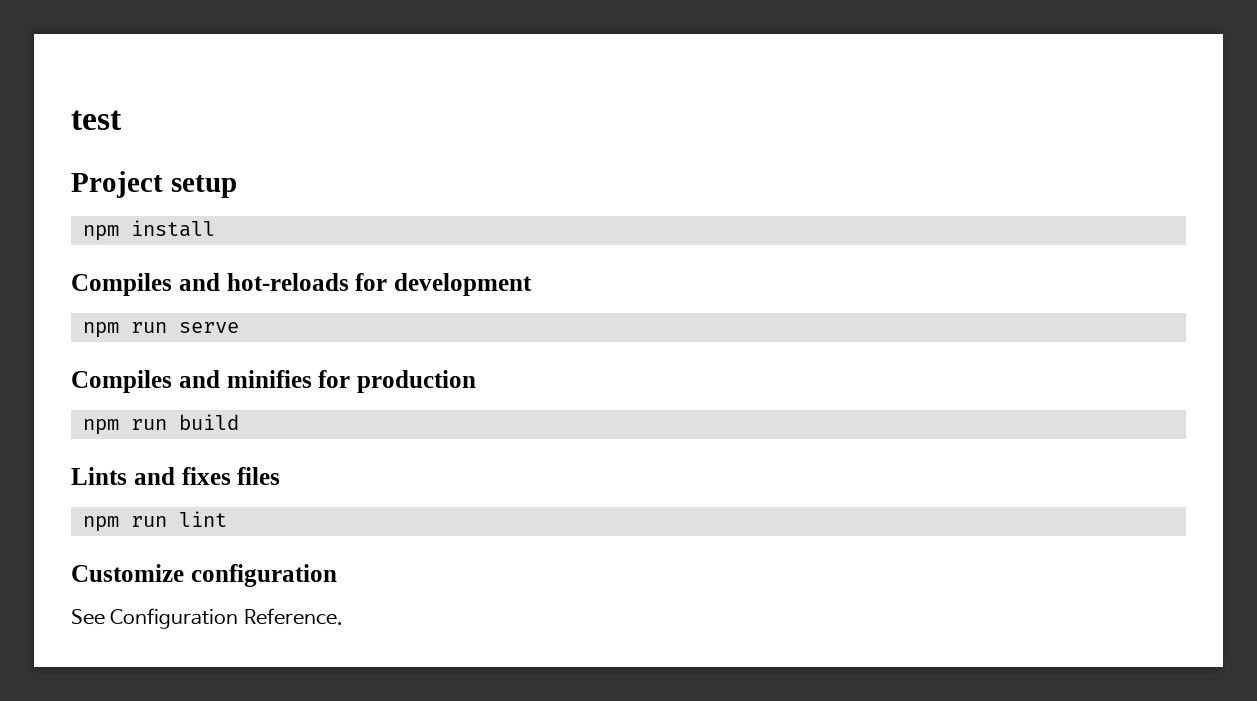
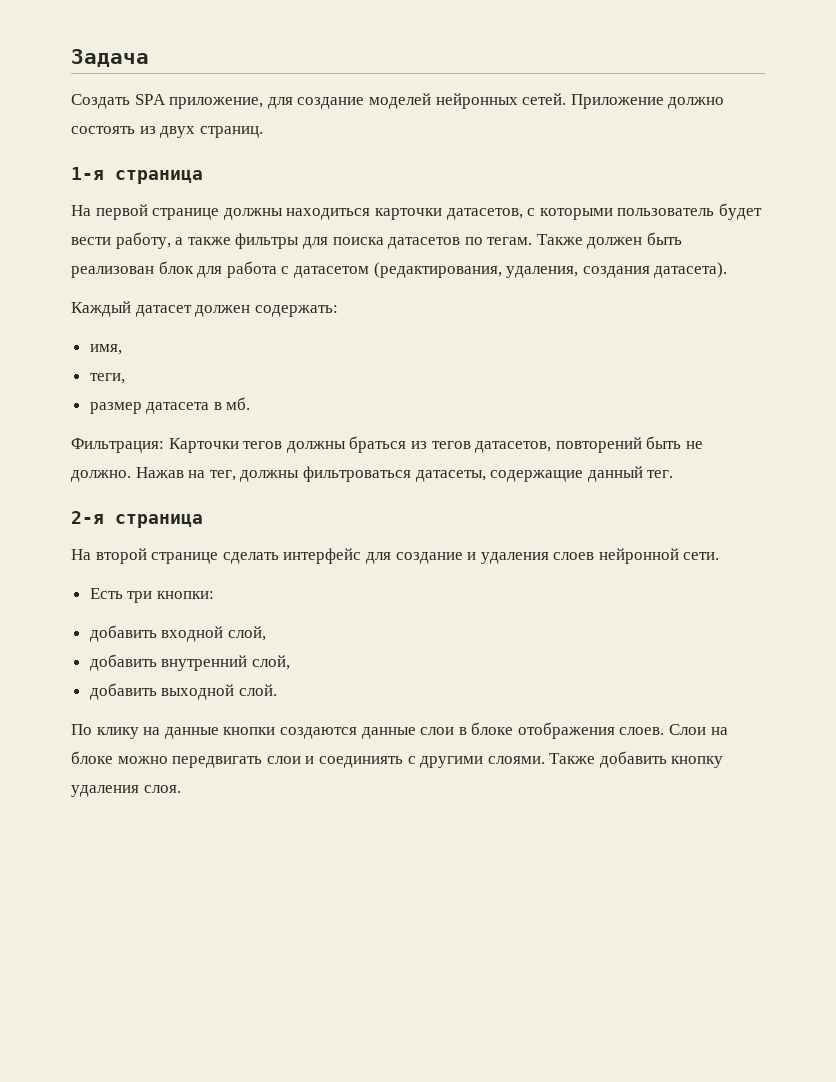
[71,110,122,130] [71,171,237,198] [82,220,215,241] [71,273,532,296] [82,322,239,338] [71,370,476,393] [82,414,239,435] [71,467,281,485] [82,511,227,532] [71,564,337,587] [71,608,343,629] test // Project setup // npm install // Compiles and hot-reloads for development // npm run serve // Compiles and minifies for production // npm run build // Lints and fixes files // npm run lint // Customize configuration // See Configuration Reference. -> [71,49,149,67] [71,93,725,109] [71,126,263,138] [71,167,203,184] [71,203,762,220] [71,232,683,249] [71,261,728,278] [71,301,338,317] [89,344,122,355] [89,373,125,384] [89,397,251,414] [71,436,703,453] [71,466,674,482] [71,511,203,528] [71,548,720,564] [89,588,214,603] [89,625,266,642] [89,654,290,671] [89,683,277,700] [71,722,728,739] [71,751,724,768] [71,785,181,797] Задача // Создать SPA приложение, для создание моделей нейронных сетей. Приложение должно состоять из двух страниц. // 1-я страница // На первой странице должны находиться карточки датасетов, с которыми пользователь будет вести работу, а также фильтры для поиска датасетов по тегам. Также должен быть реализован блок для работа с датасетом (редактирования, удаления, создания датасета). // Каждый датасет должен содержать: // имя, // теги, // размер датасета в мб. // Фильтрация: Карточки тегов должны браться из тегов датасетов, повторений быть не должно. Нажав на тег, должны фильтроваться датасеты, содержащие данный тег. // 2-я страница // На второй странице сделать интерфейс для создание и удаления слоев нейронной сети. // Есть три кнопки: // добавить входной слой, // добавить внутренний слой, // добавить выходной слой. // По клику на данные кнопки создаются данные слои в блоке отображения слоев. Слои на блоке можно передвигать слои и соединиять с другими слоями. Также добавить кнопку удаления слоя.

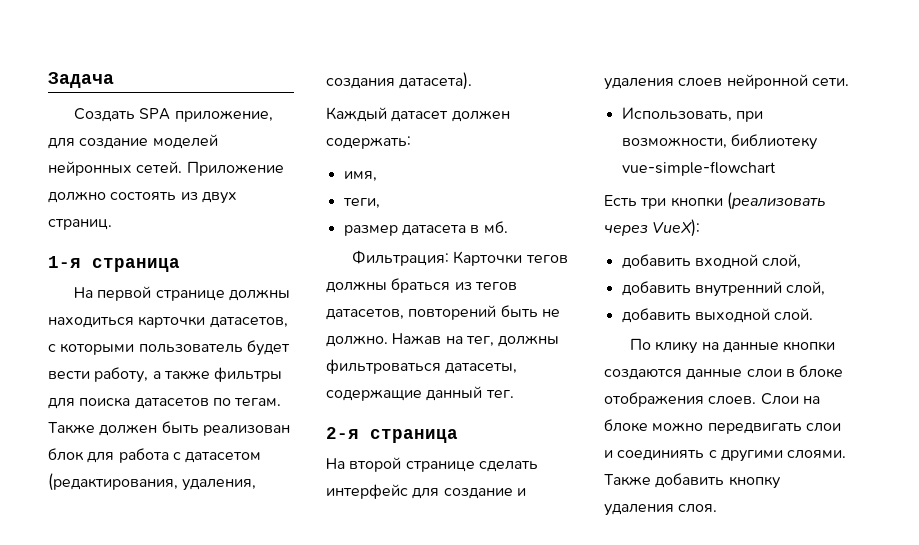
[89,588,214,603] Есть три кнопки: -> [621,107,763,122] [621,134,818,150] [621,161,776,176] [604,192,826,210] [604,219,701,237] Использовать, при возможности, библиотеку vue-simple-flowchart // Есть три кнопки (реализовать через VueX):

